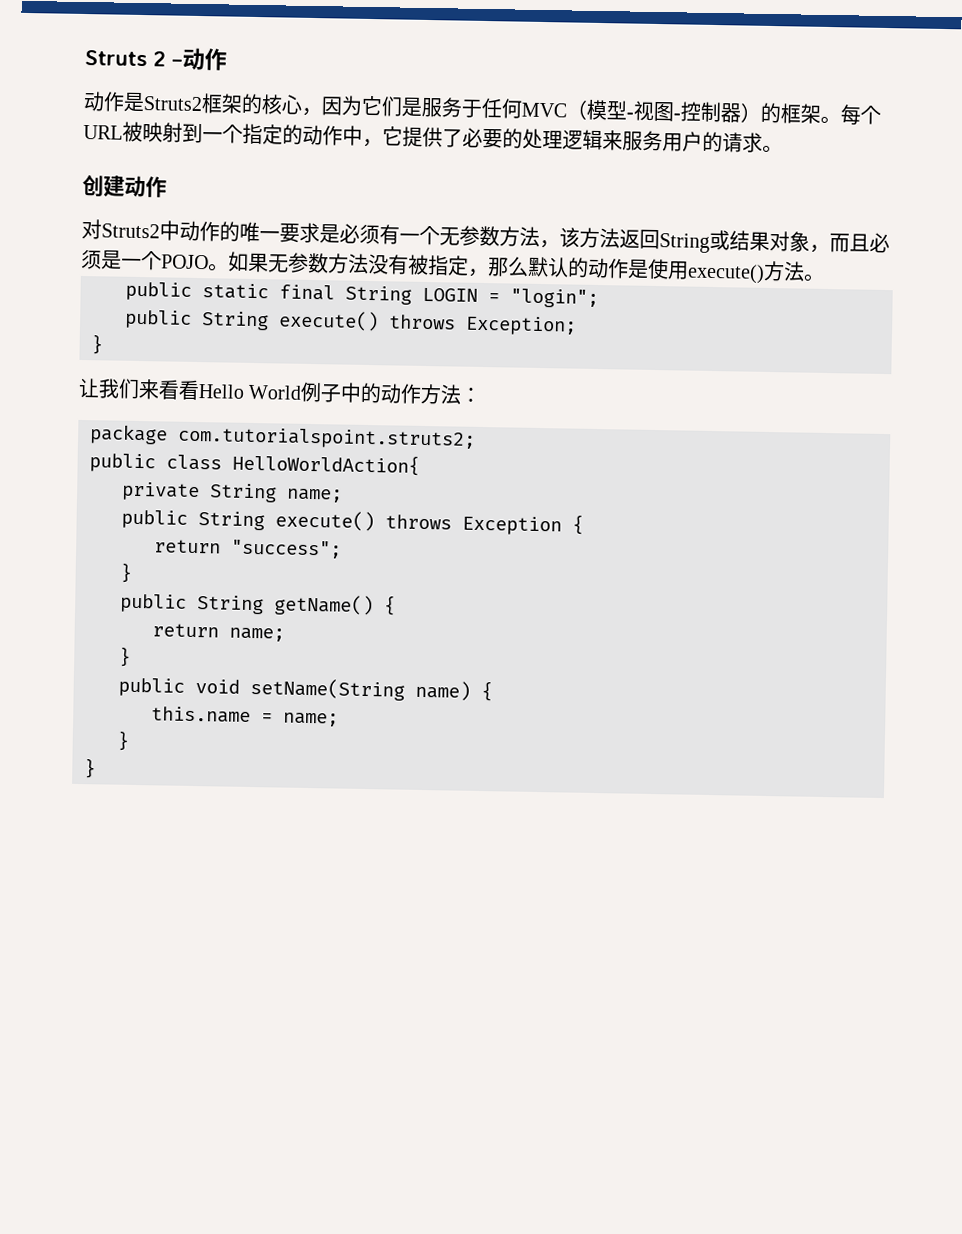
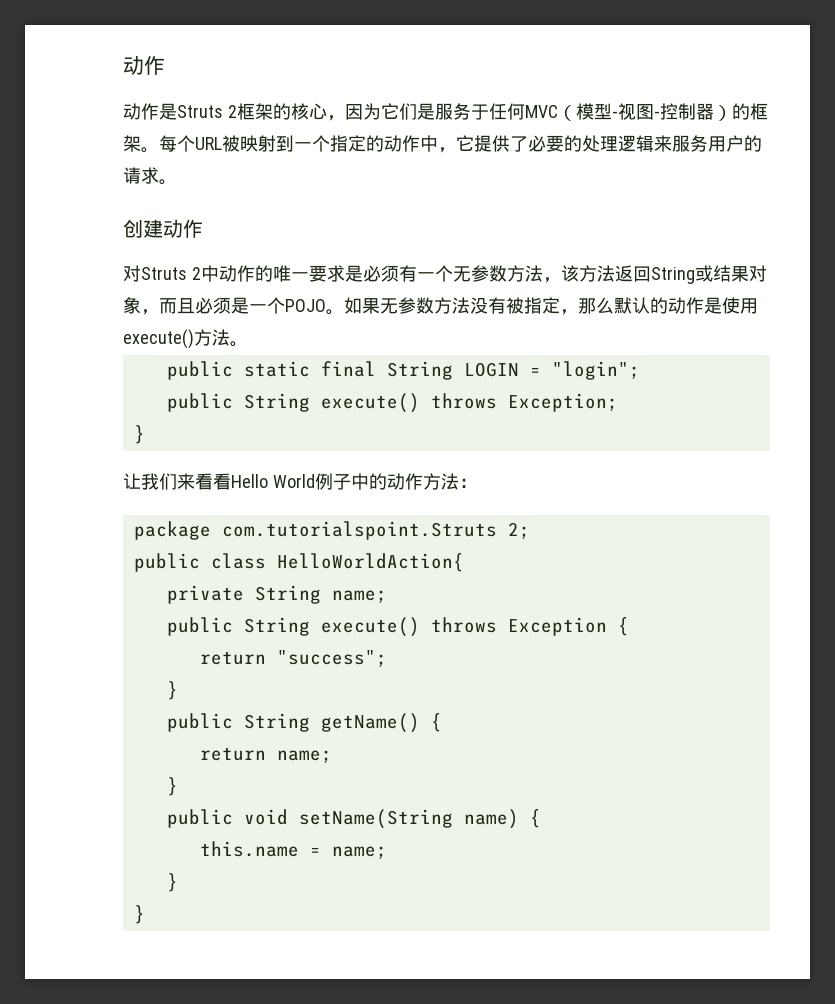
[84,49,183,67] Struts 2 – -> (123, 65) none
[143,96,203,112] Struts2 -> [177,105,237,118] Struts 2
[101,223,160,239] Struts2 -> [141,267,201,280] Struts 2
[177,426,476,450] com.tutorialspoint.struts2; -> [221,521,530,540] com.tutorialspoint.Struts 2;

